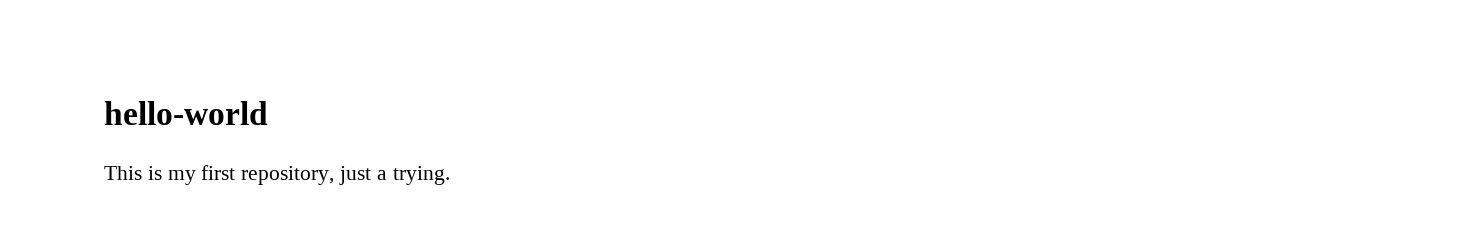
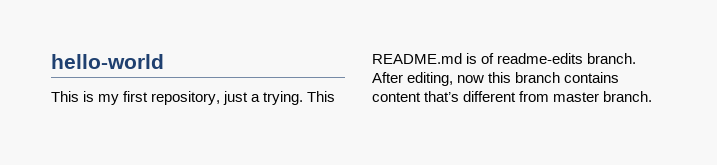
(450, 175) none -> [307,91,336,102] [372,53,637,64] [372,72,620,86] [372,91,653,102] This README.md is of readme-edits branch. After editing, now this branch contains content that’s different from master branch.

